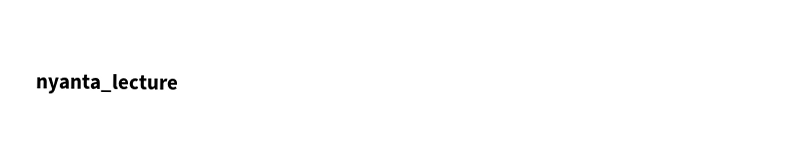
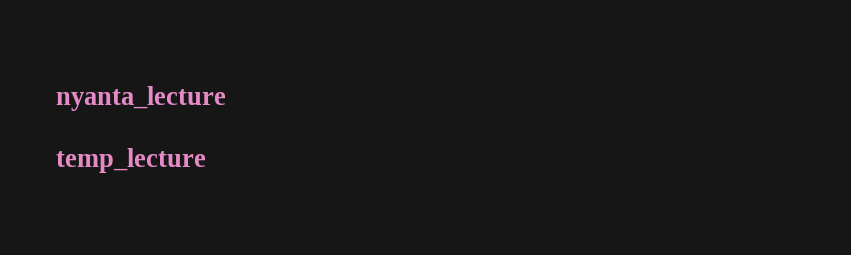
(179, 84) none -> [56,148,206,173] // temp_lecture

